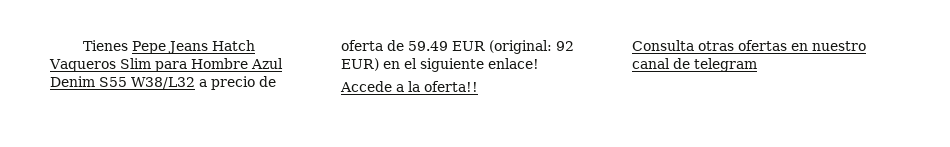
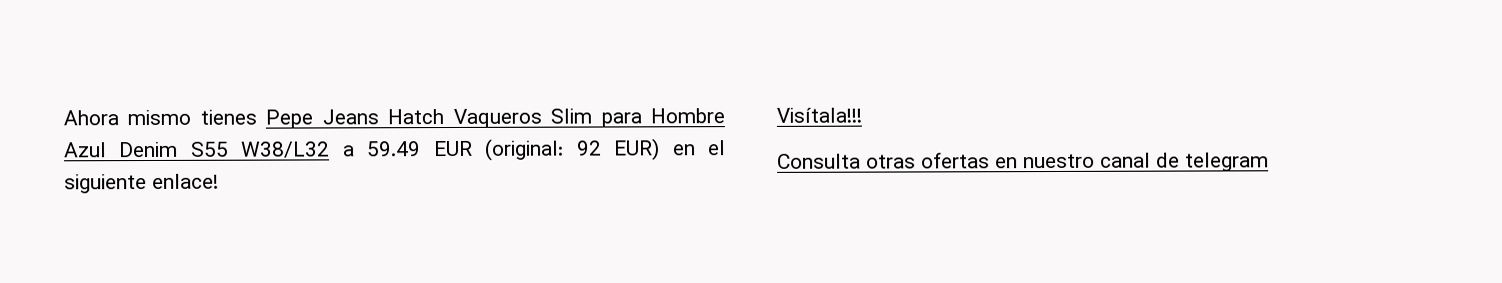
[83,40,129,51] Tienes -> [63,109,257,126] Ahora mismo tienes
[211,76,276,90] [341,40,404,51] precio de oferta de -> (355, 151) none
[340,81,478,92] Accede a la oferta!! -> [776,107,862,123] Visítala!!!

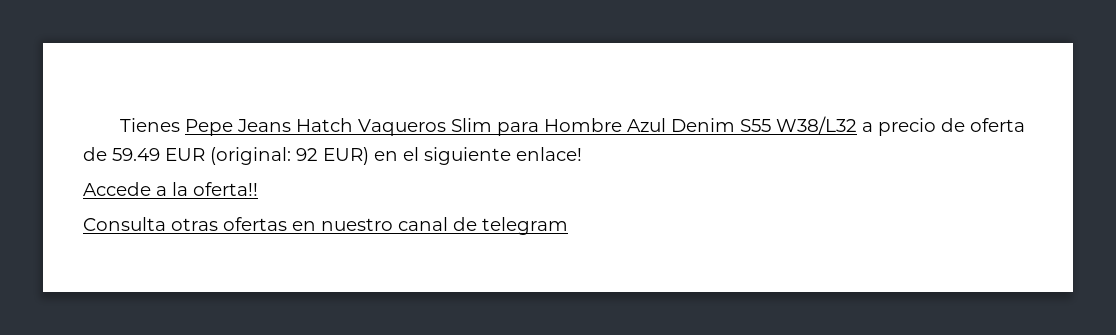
[63,109,257,126] Ahora mismo tienes -> [120,118,181,132] Tienes
(355, 151) none -> [878,118,1026,136] [83,147,107,161] precio de oferta de
[776,107,862,123] Visítala!!! -> [83,182,258,196] Accede a la oferta!!

